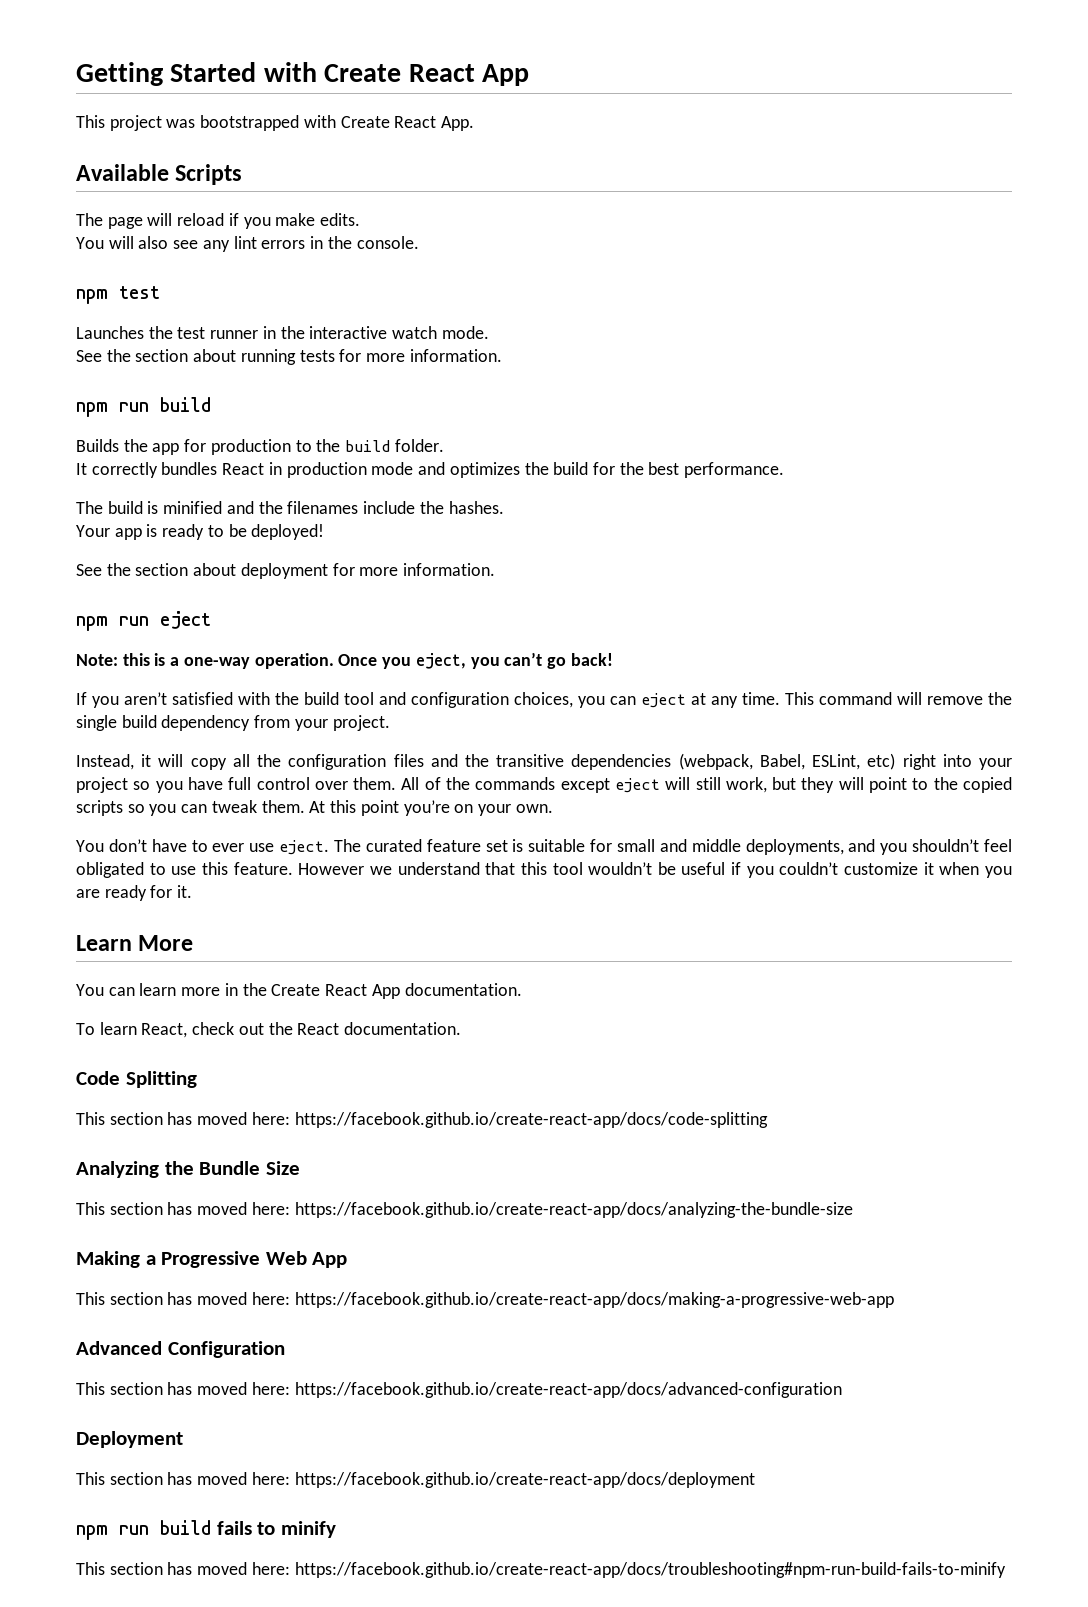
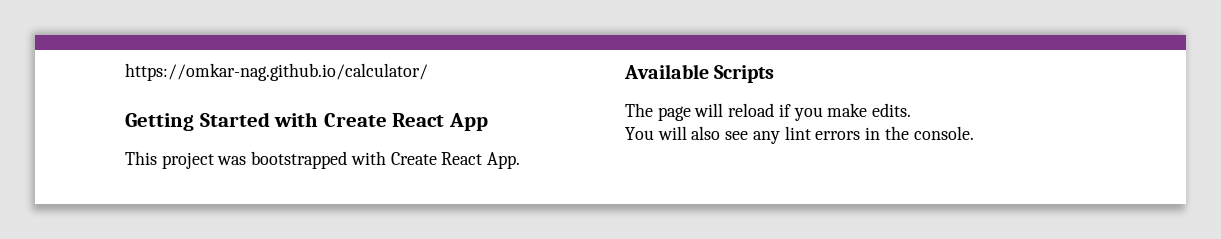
(76, 74) none -> [125,63,428,81] https://omkar-nag.github.io/calculator/ //
[76,286,160,304] [76,326,489,339] [76,349,502,365] [76,397,211,417] [76,439,444,455] [76,462,785,478] [76,501,504,514] [76,524,325,540] [76,563,496,579] [76,611,211,631] [76,652,613,669] [76,692,1012,708] [76,715,390,731] [76,753,1012,770] [76,777,1013,793] [76,800,553,816] [76,839,1013,855] [76,862,1012,878] [76,885,193,901] [76,935,194,951] [76,983,522,999] [76,1022,462,1038] [76,1071,197,1088] [76,1112,768,1128] [76,1161,300,1178] [76,1202,853,1218] [76,1251,348,1268] [76,1292,894,1308] [76,1341,285,1358] [76,1382,842,1398] [76,1431,183,1448] [76,1472,755,1488] [76,1520,336,1540] [76,1562,1006,1578] // npm test // Launches the test runner in the interactive watch mode. // See the section about running tests for more information. // npm run build // Builds the app for production to the build folder. // It correctly bundles React in production mode and optimizes the build for the best performance. // The build is minified and the filenames include the hashes. // Your app is ready to be deployed! // See the section about deployment for more information. // npm run eject // Note: this is a one-way operation. Once you eject, you can’t go back! // If you aren’t satisfied with the build tool and configuration choices, you can eject at any time. This command will remove the single build dependency from your project. // Instead, it will copy all the configuration files and the transitive dependencies (webpack, Babel, ESLint, etc) right into your project so you have full control over them. All of the commands except eject will still work, but they will point to the copied scripts so you can tweak them. At this point you’re on your own. // You don’t have to ever use eject. The curated feature set is suitable for small and middle deployments, and you shouldn’t feel obligated to use this feature. However we understand that this tool wouldn’t be useful if you couldn’t customize it when you are ready for it. // Learn More // You can learn more in the Create React App documentation. // To learn React, check out the React documentation. // Code Splitting // This section has moved here: https://facebook.github.io/create-react-app/docs/code-splitting // Analyzing the Bundle Size // This section has moved here: https://facebook.github.io/create-react-app/docs/analyzing-the-bundle-size // Making a Progressive Web App // This section has moved here: https://facebook.github.io/create-react-app/docs/making-a-progressive-web-app // Advanced Configuration // This section has moved here: https://facebook.github.io/create-react-app/docs/advanced-configuration // Deployment // This section has moved here: https://facebook.github.io/create-react-app/docs/deployment // npm run build fails to minify // This section has moved here: https://facebook.github.io/create-react-app/docs/troubleshooting#npm-run-build-fails-to-minify -> (974, 133) none

